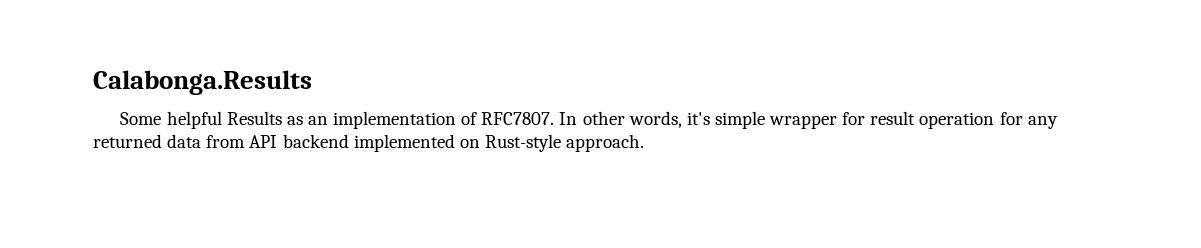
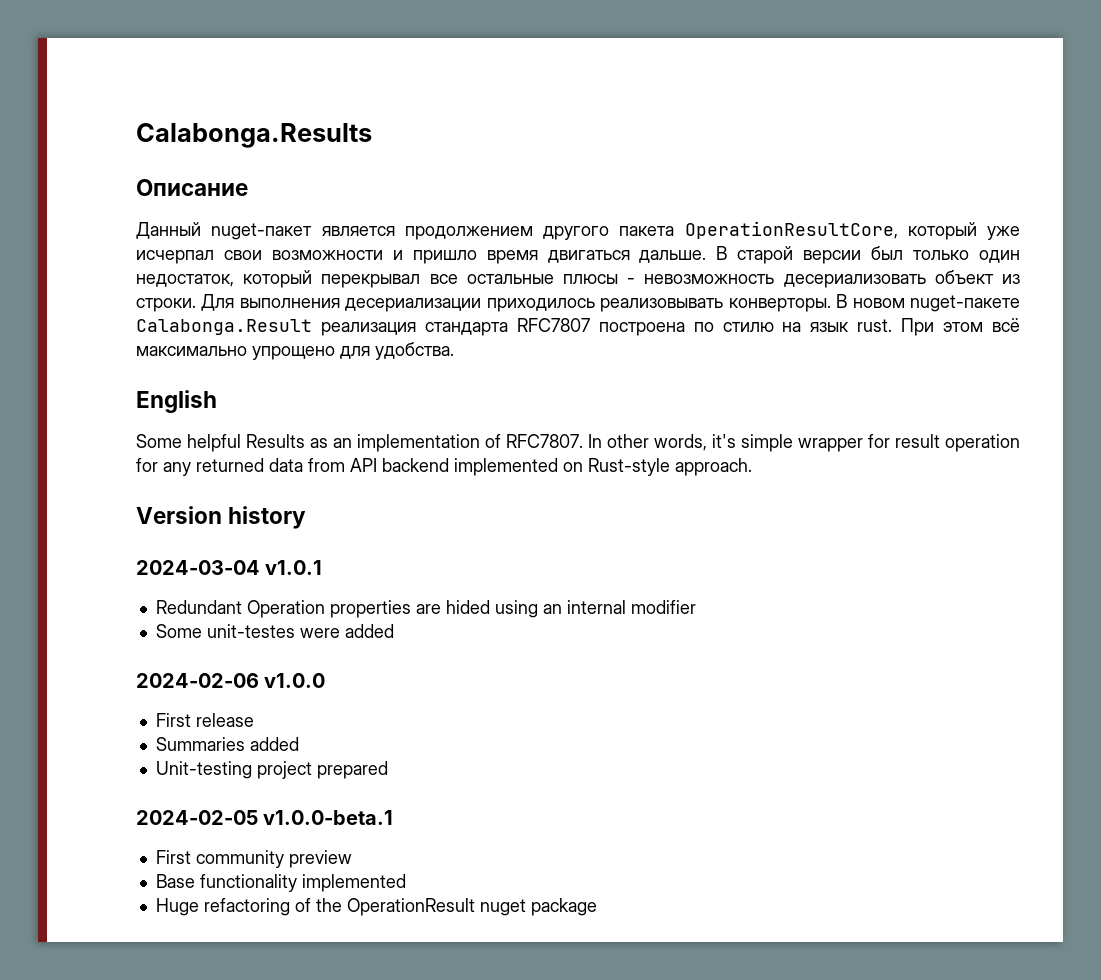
(312, 82) none -> [136,179,248,196] [136,221,1020,240] [136,246,1020,264] [136,270,1020,288] [136,294,1021,312] [136,318,1020,336] [136,342,454,360] [136,390,217,413] // Описание // Данный nuget-пакет является продолжением другого пакета OperationResultCore, который уже исчерпал свои возможности и пришло время двигаться дальше. В старой версии был только один недостаток, который перекрывал все остальные плюсы - невозможность десериализовать объект из строки. Для выполнения десериализации приходилось реализовывать конверторы. В новом nuget-пакете Calabonga.Result реализация стандарта RFC7807 построена по стилю на язык rust. При этом всё максимально упрощено для удобства. // English
(645, 143) none -> [136,506,307,529] [136,560,323,575] [155,600,696,618] [155,624,394,638] [136,673,326,688] [155,713,254,727] [155,737,299,751] [155,761,388,779] [136,810,394,825] [155,850,352,868] [155,874,406,892] [155,898,597,916] // Version history // 2024-03-04 v1.0.1 // Redundant Operation properties are hided using an internal modifier // Some unit-testes were added // 2024-02-06 v1.0.0 // First release // Summaries added // Unit-testing project prepared // 2024-02-05 v1.0.0-beta.1 // First community preview // Base functionality implemented // Huge refactoring of the OperationResult nuget package

